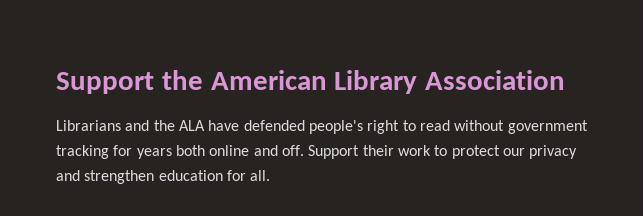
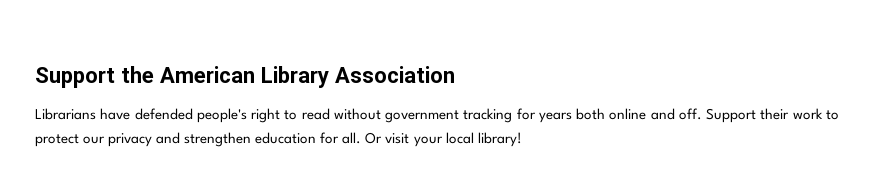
[125,120,205,131] and the ALA -> (96, 114) none
(271, 175) none -> [365,132,522,147] Or visit your local library!

